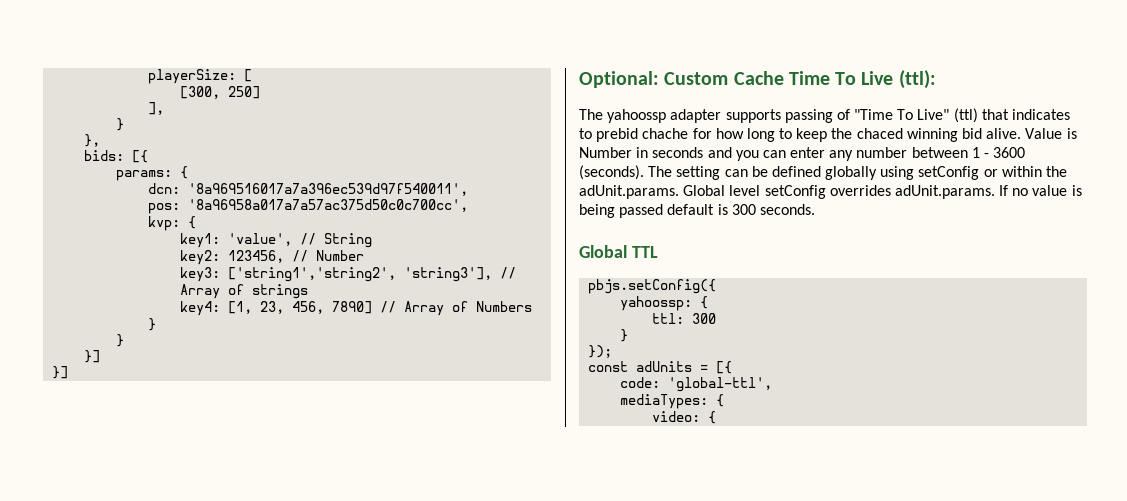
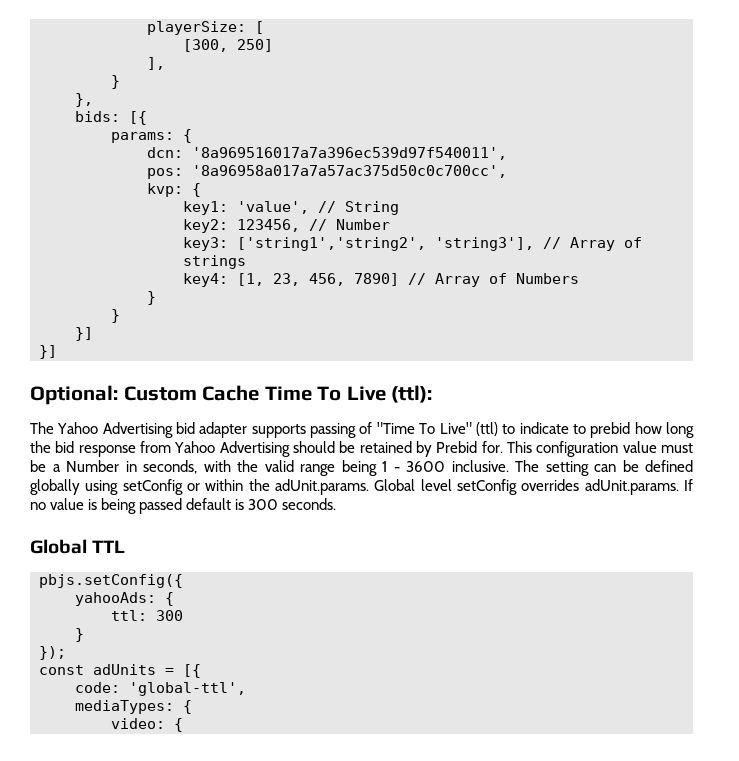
[607,109,667,123] yahoossp -> [57,422,196,438] Yahoo Advertising bid
[981,109,1071,120] [579,128,1077,142] [579,147,968,161] that indicates to prebid chache for how long to keep the chaced winning bid alive. Value is Number in seconds and you can enter any number between -> [502,422,695,438] [30,441,694,457] [30,460,377,476] to indicate to prebid how long the bid response from Yahoo Advertising should be retained by Prebid for. This configuration value must be a Number in seconds, with the valid range being
[579,165,644,180] (seconds). -> [451,460,509,472] inclusive.
[620,296,693,311] yahoossp: -> [75,592,156,606] yahooAds:

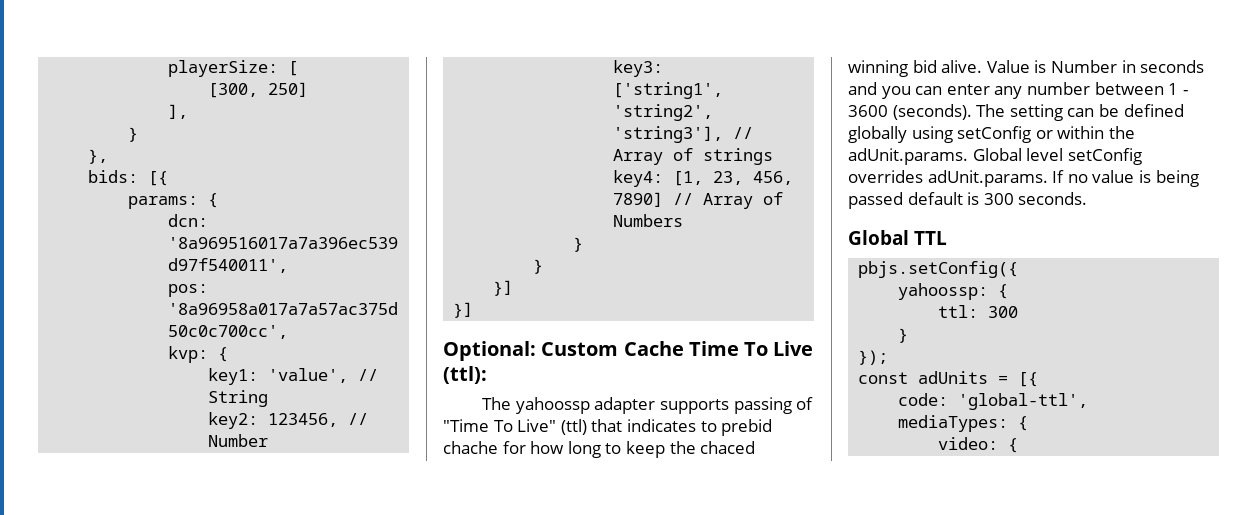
[57,422,196,438] Yahoo Advertising bid -> [515,397,590,414] yahoossp
[502,422,695,438] [30,441,694,457] [30,460,377,476] to indicate to prebid how long the bid response from Yahoo Advertising should be retained by Prebid for. This configuration value must be a Number in seconds, with the valid range being -> [591,419,773,436] [443,441,756,458] [848,60,1205,77] [848,82,1164,99] that indicates to prebid chache for how long to keep the chaced winning bid alive. Value is Number in seconds and you can enter any number between
[451,460,509,472] inclusive. -> [892,104,972,120] (seconds).
[75,592,156,606] yahooAds: -> [898,283,989,300] yahoossp:

